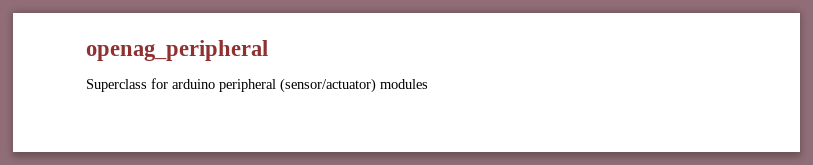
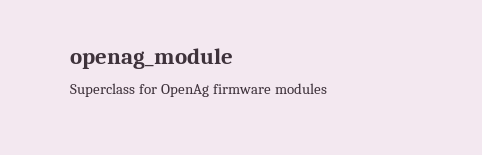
[86,40,268,61] openag_peripheral -> [70,48,233,69] openag_module
[172,78,376,93] arduino peripheral (sensor/actuator) -> [160,84,271,97] OpenAg firmware

